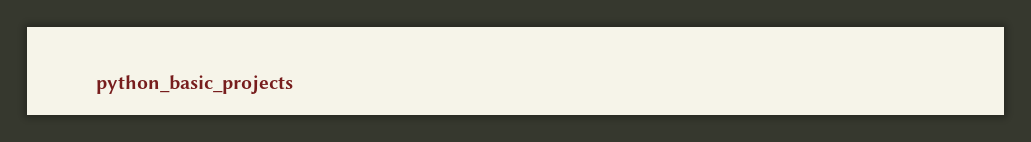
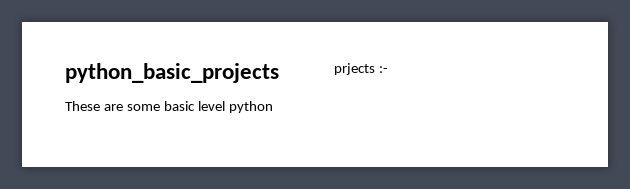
(293, 84) none -> [65,101,273,113] [334,63,388,75] // These are some basic level python prjects :-

